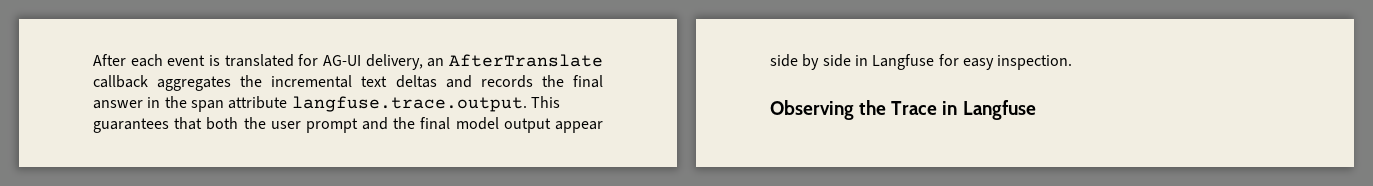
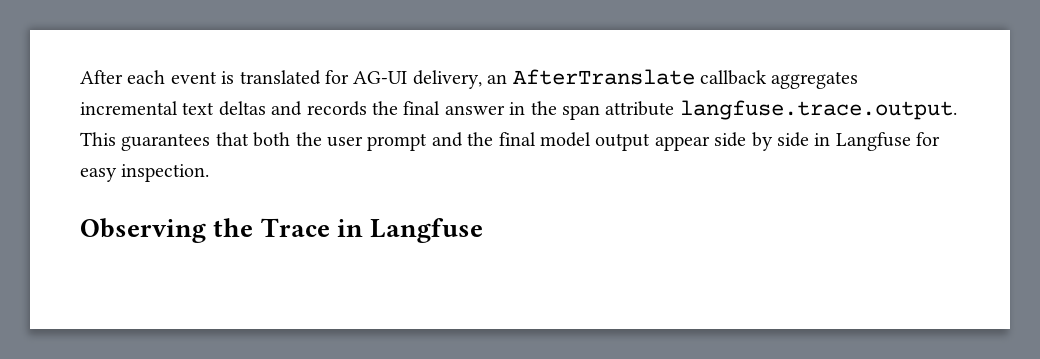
[240,75,263,87] the -> (859, 80) none

